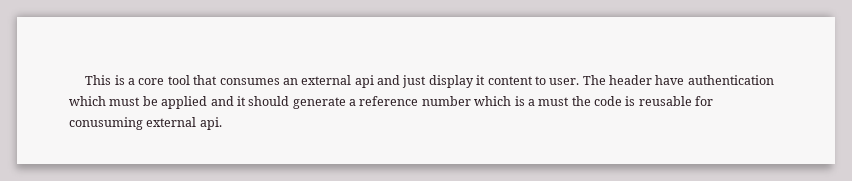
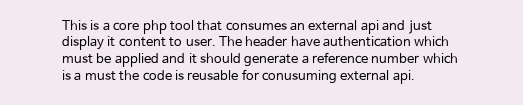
(165, 81) none -> [142,20,167,34] php

